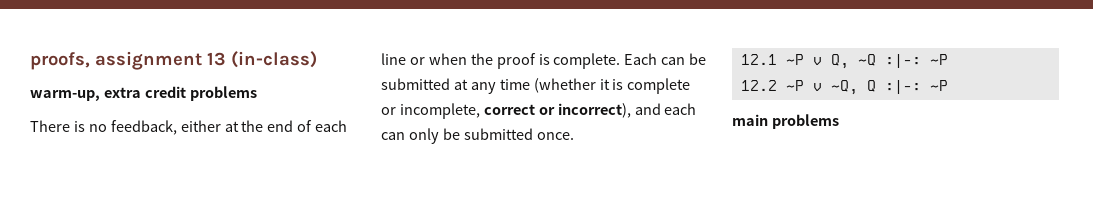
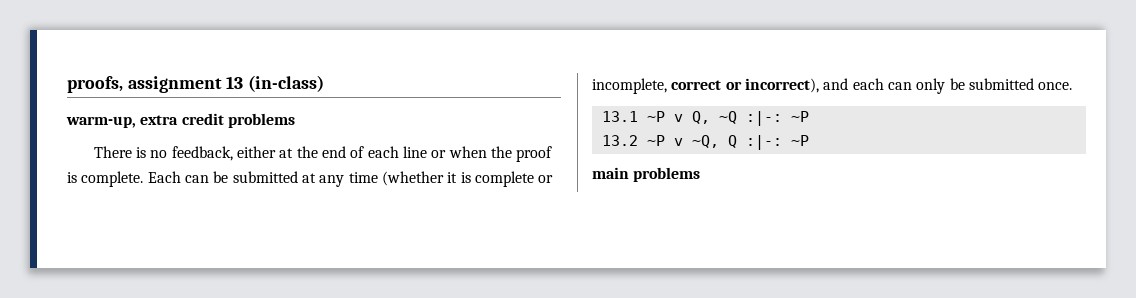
[740,54,777,65] 12.1 -> [601,111,638,122] 13.1
[740,80,777,91] 12.2 -> [601,135,638,146] 13.2

